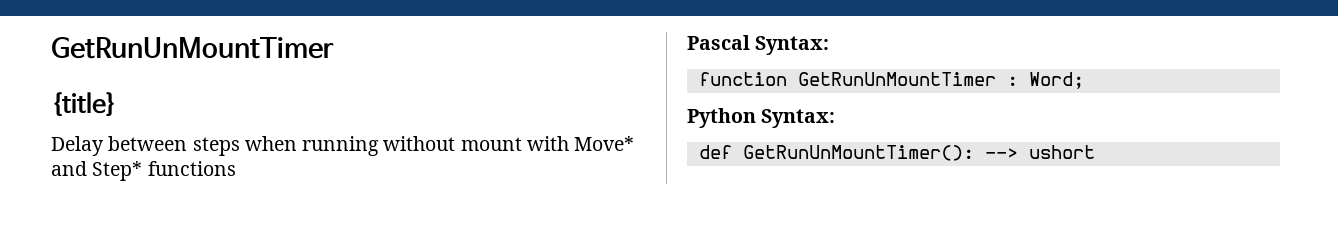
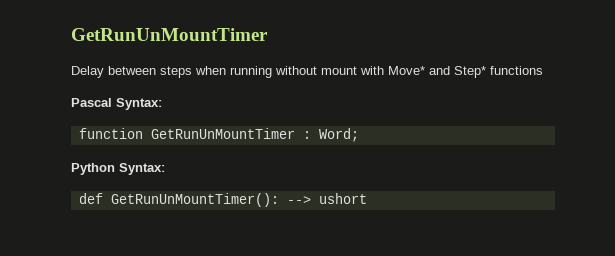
[51,37,334,59] [51,92,117,117] GetRunUnMountTimer // {title} -> [71,28,268,41] GetRunUnMountTimer

